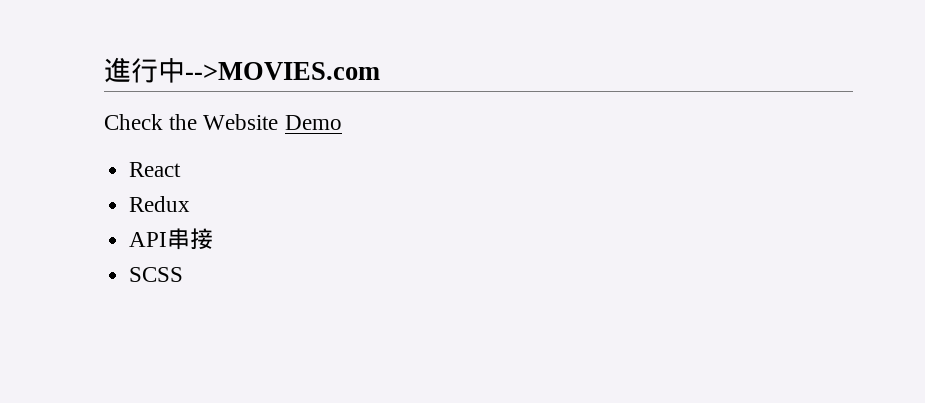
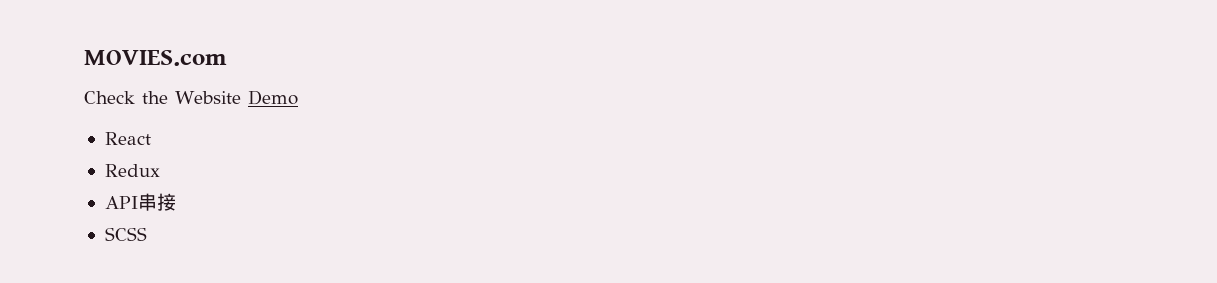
[104,57,380,83] 進行中-->MOVIES.com -> [84,50,227,66] MOVIES.com

